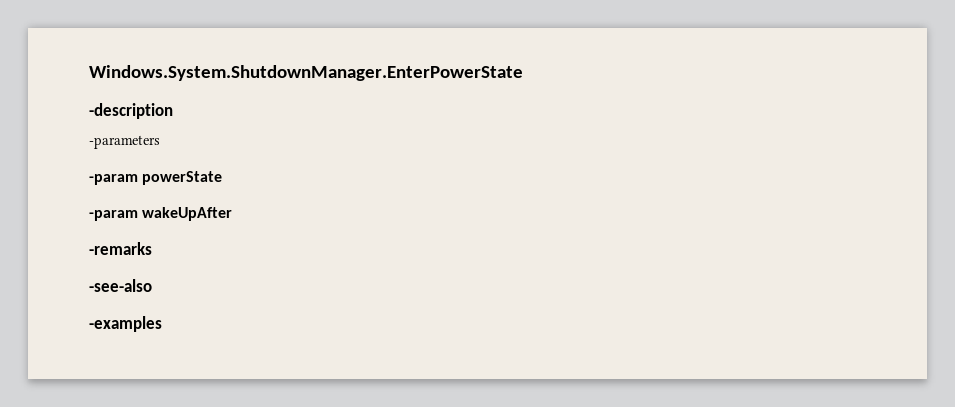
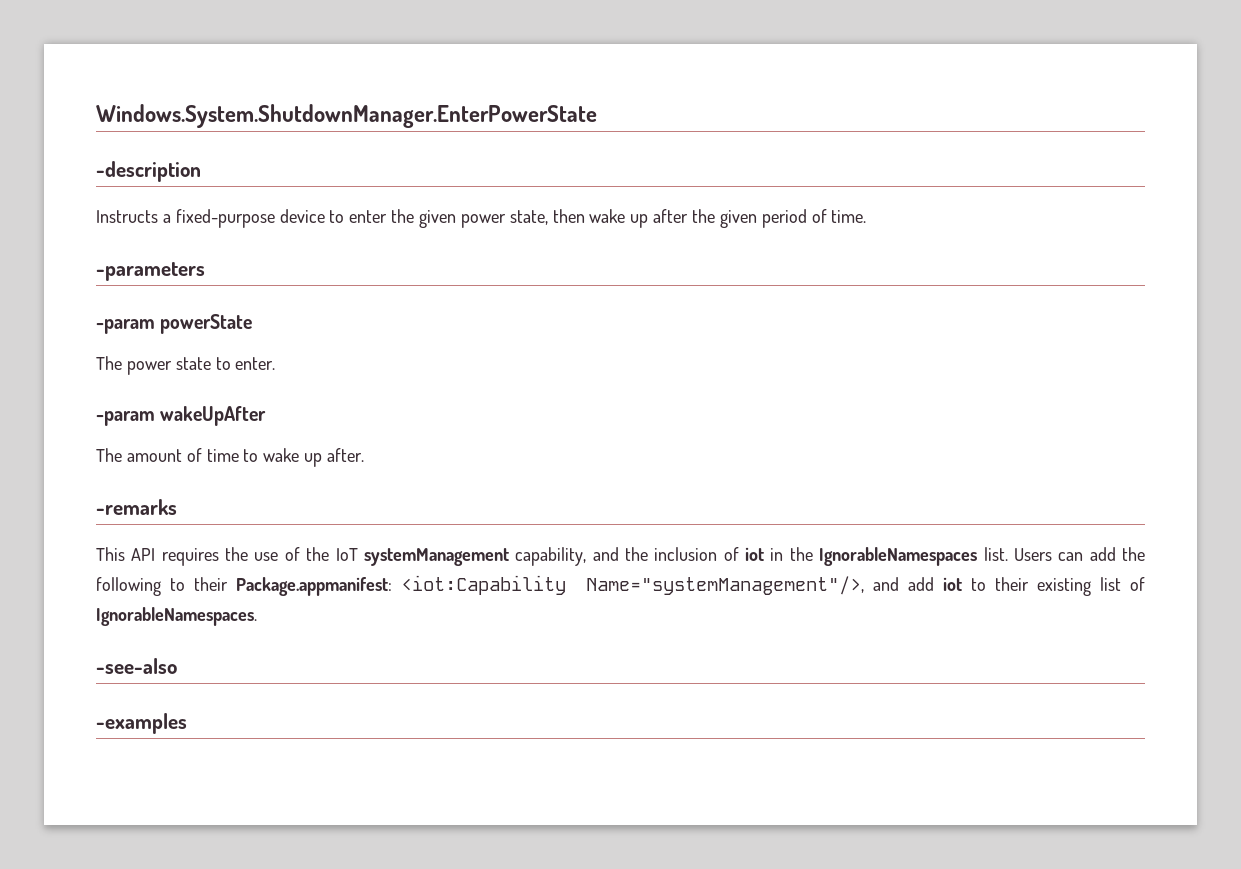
[89,135,160,149] [89,171,223,185] [89,207,233,221] [89,242,152,255] -parameters // -param powerState // -param wakeUpAfter // -remarks -> [96,209,867,228] [96,262,205,281] [96,314,253,334] [96,356,276,375] [96,406,267,426] [96,448,365,467] [96,499,177,515] [96,547,1146,566] [96,575,1145,596] [96,607,257,626] Instructs a fixed-purpose device to enter the given power state, then wake up after the given period of time. // -parameters // -param powerState // The power state to enter. // -param wakeUpAfter // The amount of time to wake up after. // -remarks // This API requires the use of the IoT systemManagement capability, and the inclusion of iot in the IgnorableNamespaces list. Users can add the following to their Package.appmanifest: <iot:Capability Name="systemManagement"/>, and add iot to their existing list of IgnorableNamespaces.

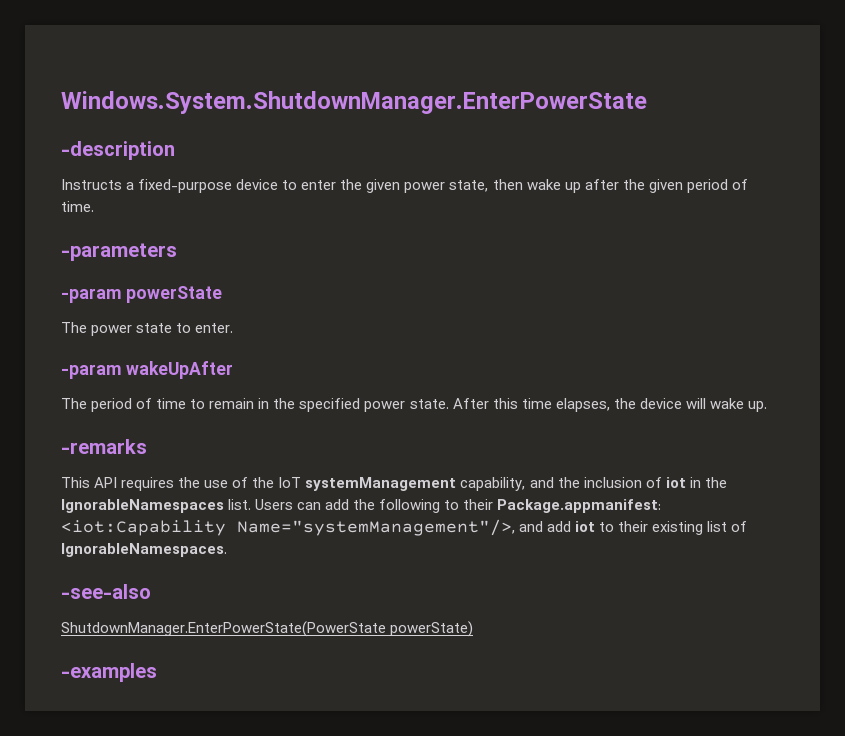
[126,449,182,462] amount -> [91,398,133,412] period
[263,448,365,467] wake up after. -> [209,398,767,412] remain in the specified power state. After this time elapses, the device will wake up.
(177, 666) none -> [61,621,474,637] // ShutdownManager.EnterPowerState(PowerState powerState)

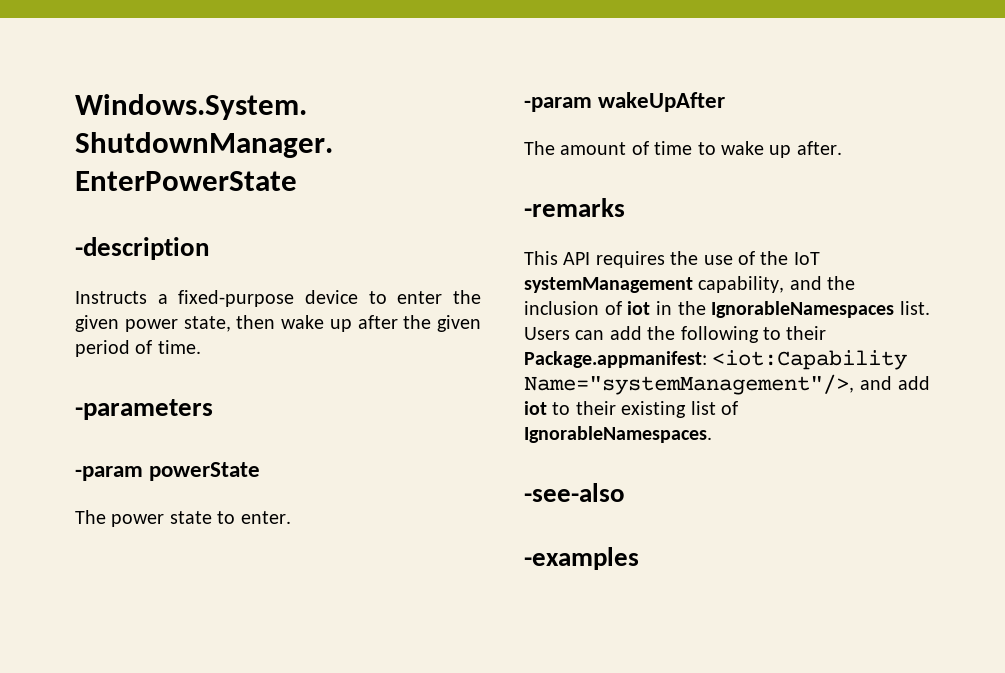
[91,398,133,412] period -> [560,142,627,155] amount
[209,398,767,412] remain in the specified power state. After this time elapses, the device will wake up. -> [721,141,842,158] wake up after.
[61,621,474,637] // ShutdownManager.EnterPowerState(PowerState powerState) -> (625, 492) none

